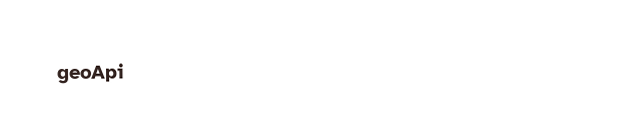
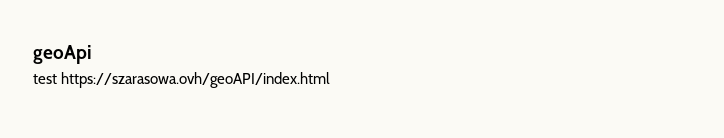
(124, 73) none -> [33,72,331,88] // test https://szarasowa.ovh/geoAPI/index.html

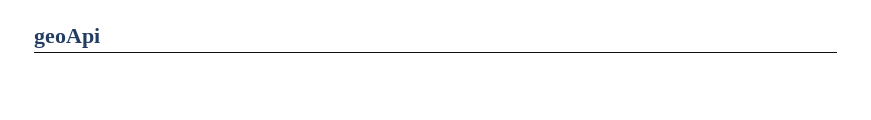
[33,72,331,88] // test https://szarasowa.ovh/geoAPI/index.html -> (100, 38) none

